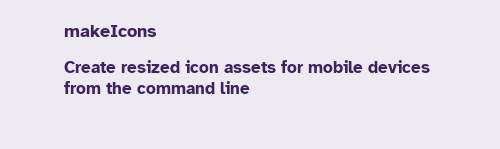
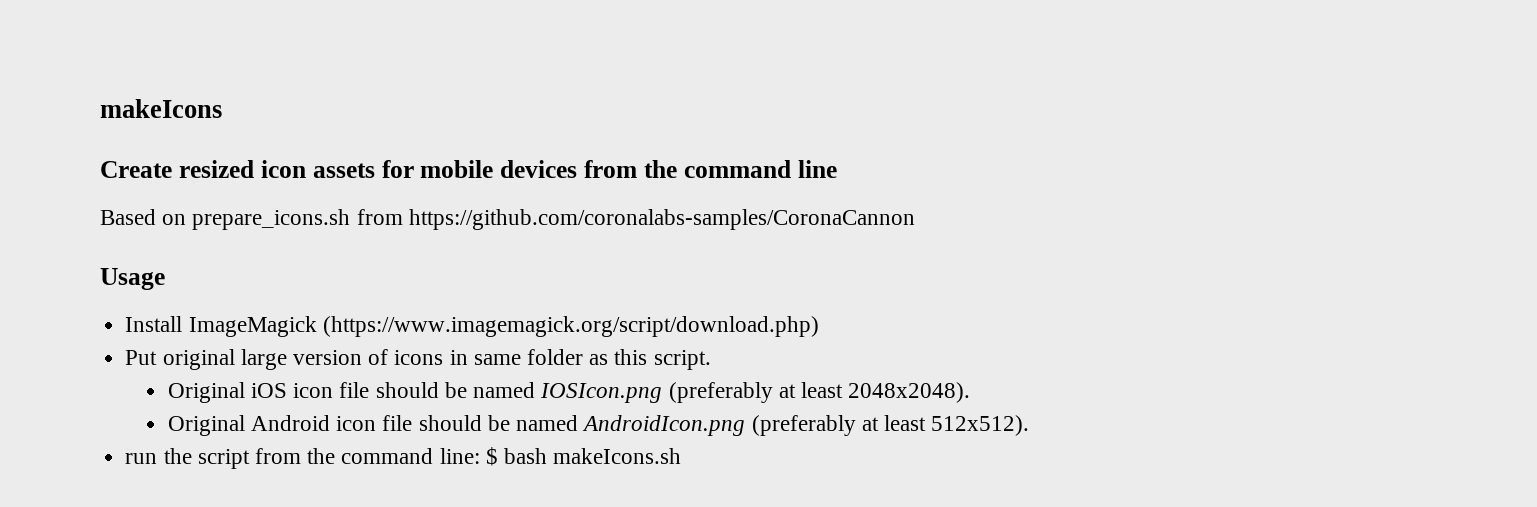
(250, 87) none -> [100,209,915,230] [100,268,165,290] [125,316,819,337] [125,349,711,370] [167,382,971,403] [167,415,1030,436] [125,447,682,469] // Based on prepare_icons.sh from https://github.com/coronalabs-samples/CoronaCannon // Usage // Install ImageMagick (https://www.imagemagick.org/script/download.php) // Put original large version of icons in same folder as this script. // Original iOS icon file should be named IOSIcon.png (preferably at least 2048x2048). // Original Android icon file should be named AndroidIcon.png (preferably at least 512x512). // run the script from the command line: $ bash makeIcons.sh

